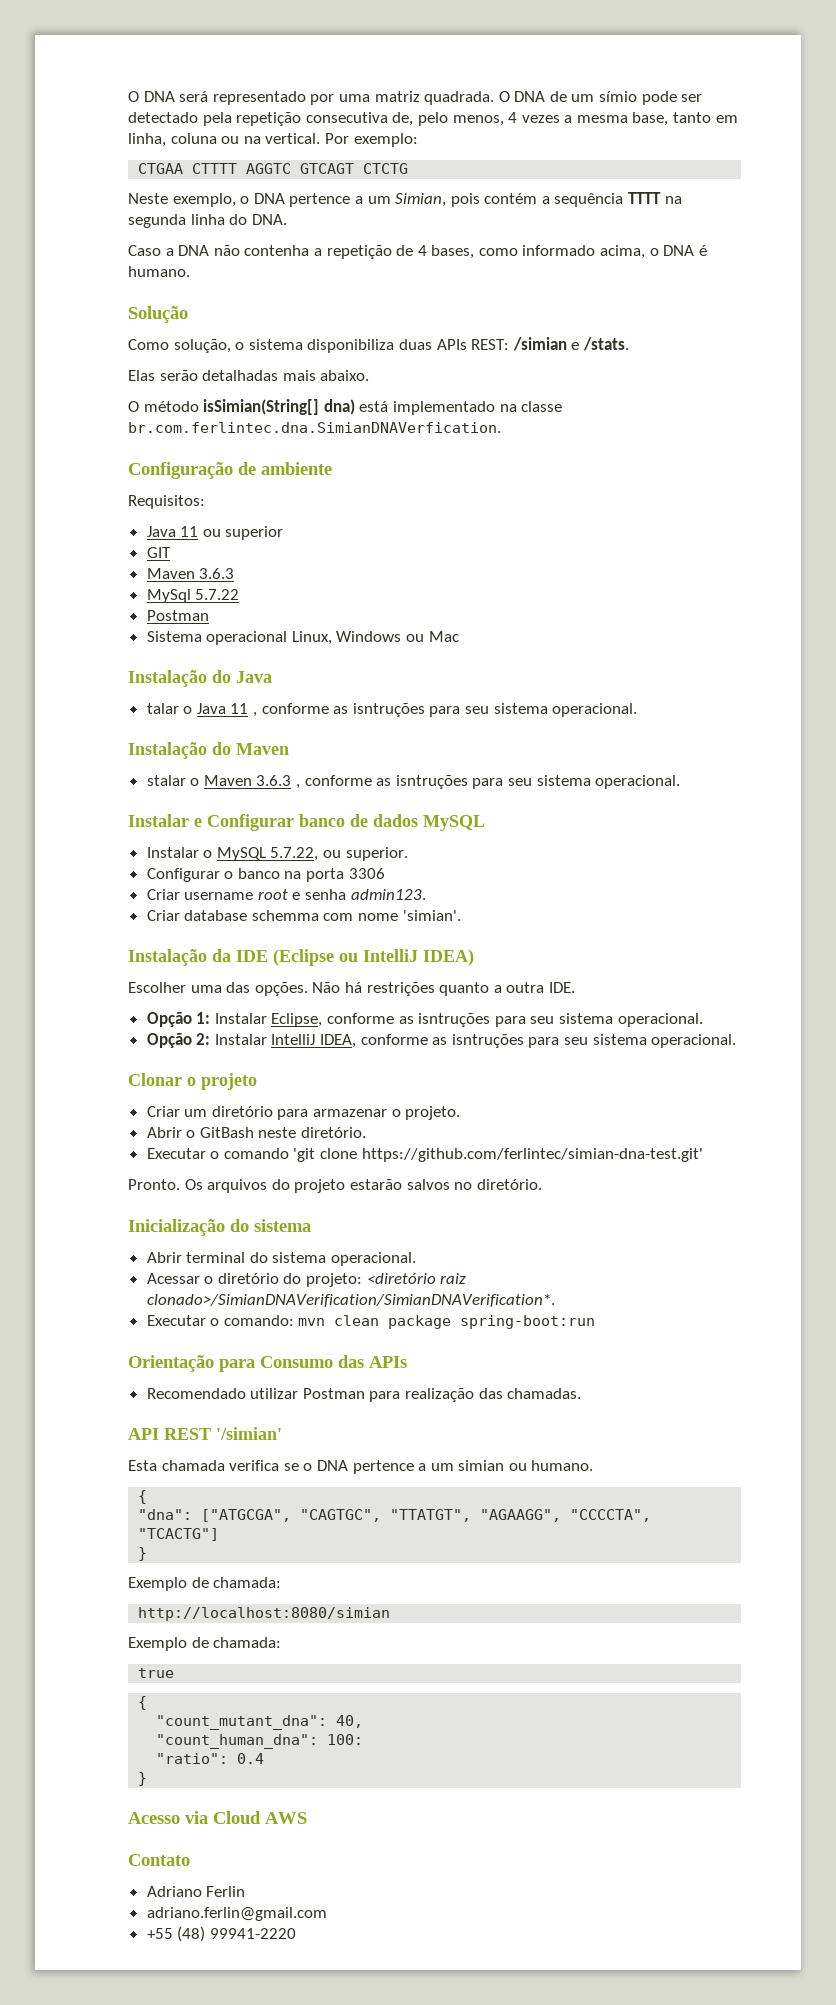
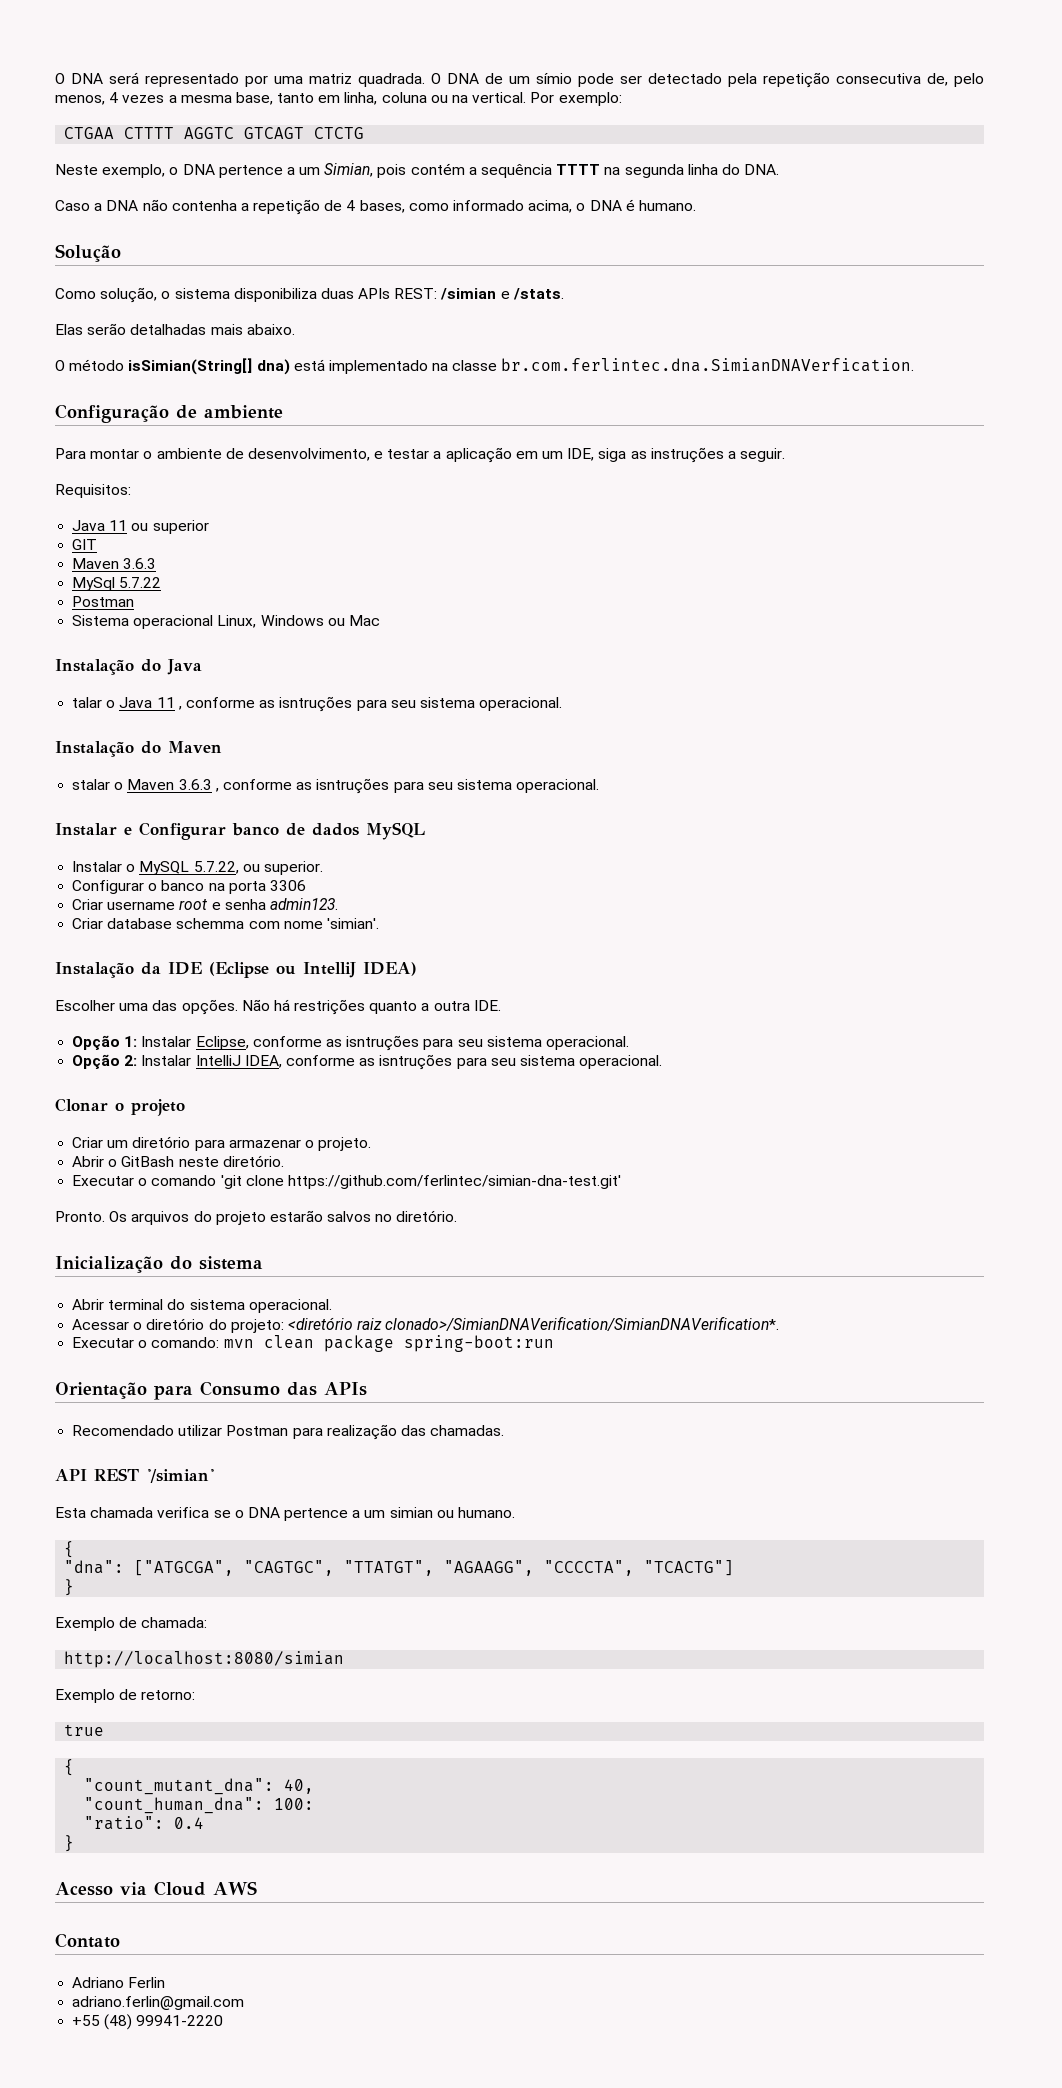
(332, 468) none -> [55,447,786,463] // Para montar o ambiente de desenvolvimento, e testar a aplicação em um IDE, siga as instruções a seguir.
[213,1637,282,1648] chamada: -> [141,1690,196,1700] retorno:

